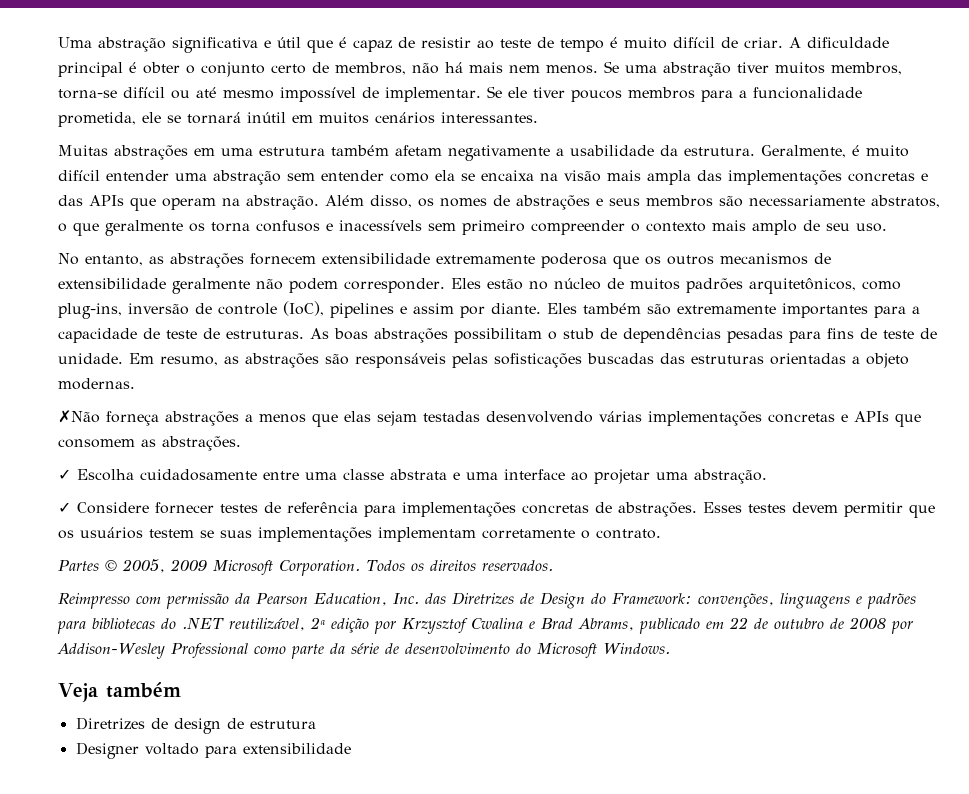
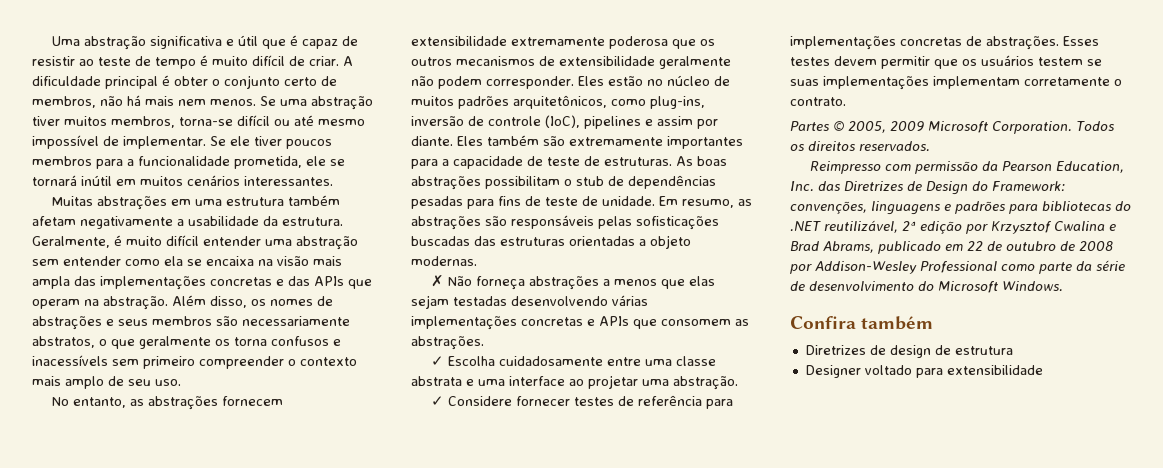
[58,410,100,423] ✗Não -> [431,275,473,287] ✗ Não
[58,683,98,702] Veja -> [790,316,856,329] Confira

